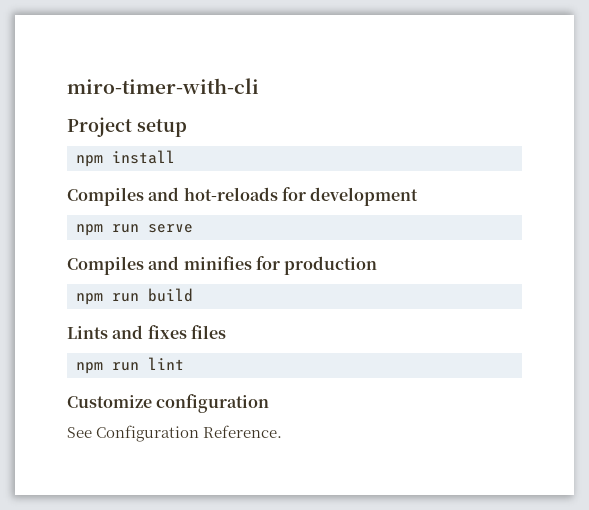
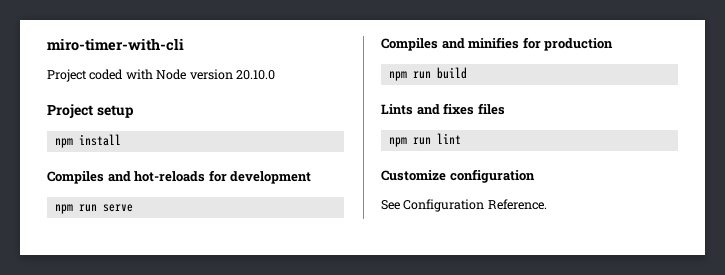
(259, 86) none -> [47,69,275,82] // Project coded with Node version 20.10.0

